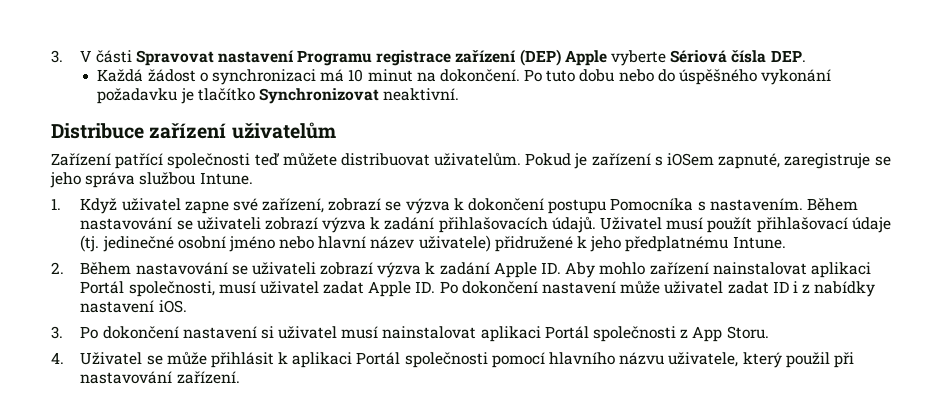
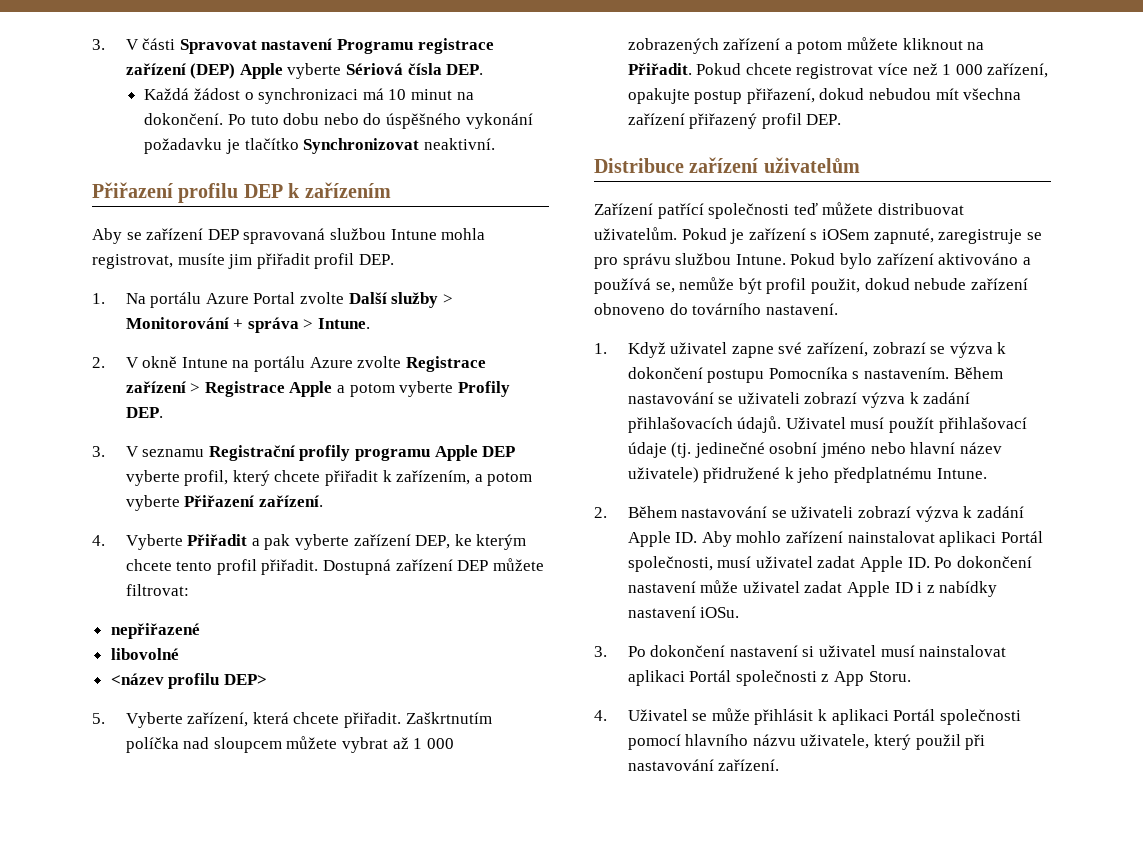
(460, 94) none -> [92,182,391,203] [92,228,486,244] [92,253,394,269] [92,292,453,308] [125,317,371,333] [92,356,486,372] [125,381,510,397] [125,407,163,418] [92,445,516,461] [125,470,533,486] [125,495,323,511] [92,534,527,550] [125,558,544,575] [125,584,189,596] [110,623,200,639] [110,648,179,660] [110,673,267,689] [92,712,492,728] [125,736,454,753] [627,37,985,54] [627,63,1049,79] [627,88,1022,104] [627,113,842,129] // Přiřazení profilu DEP k zařízením // Aby se zařízení DEP spravovaná službou Intune mohla registrovat, musíte jim přiřadit profil DEP. // 1. Na portálu Azure Portal zvolte Další služby > Monitorování + správa > Intune. // 2. V okně Intune na portálu Azure zvolte Registrace zařízení > Registrace Apple a potom vyberte Profily DEP. // 3. V seznamu Registrační profily programu Apple DEP vyberte profil, který chcete přiřadit k zařízením, a potom vyberte Přiřazení zařízení. // 4. Vyberte Přiřadit a pak vyberte zařízení DEP, ke kterým chcete tento profil přiřadit. Dostupná zařízení DEP můžete filtrovat: // nepřiřazené // libovolné // <název profilu DEP> // 5. Vyberte zařízení, která chcete přiřadit. Zaškrtnutím políčka nad sloupcem můžete vybrat až 1 000 zobrazených zařízení a potom můžete kliknout na Přiřadit. Pokud chcete registrovat více než 1 000 zařízení, opakujte postup přiřazení, dokud nebudou mít všechna zařízení přiřazený profil DEP.
[50,172,136,188] jeho správa -> [594,253,671,269] pro správu
(253, 178) none -> [790,253,1031,269] [594,277,1028,294] [594,303,838,315] Pokud bylo zařízení aktivováno a používá se, nemůže být profil použit, dokud nebude zařízení obnoveno do továrního nastavení.
(769, 287) none -> [847,581,891,597] Apple
[158,300,187,313] iOS. -> [700,607,740,618] iOSu.

